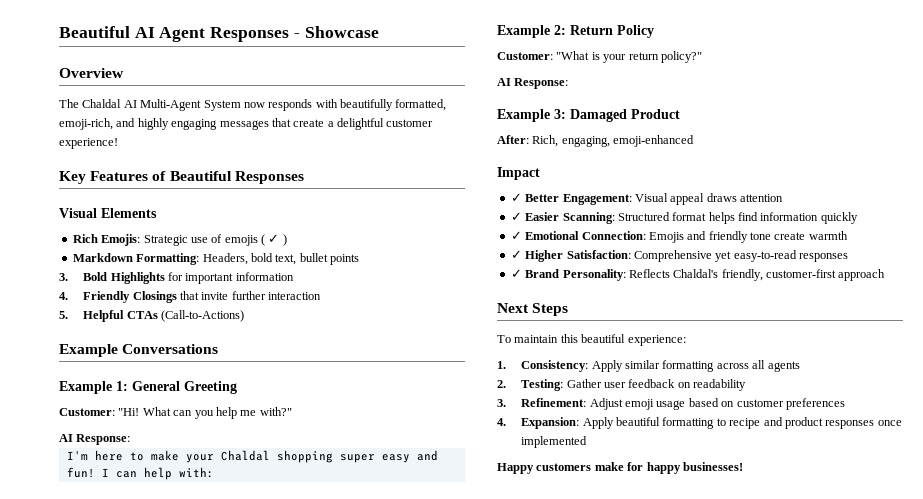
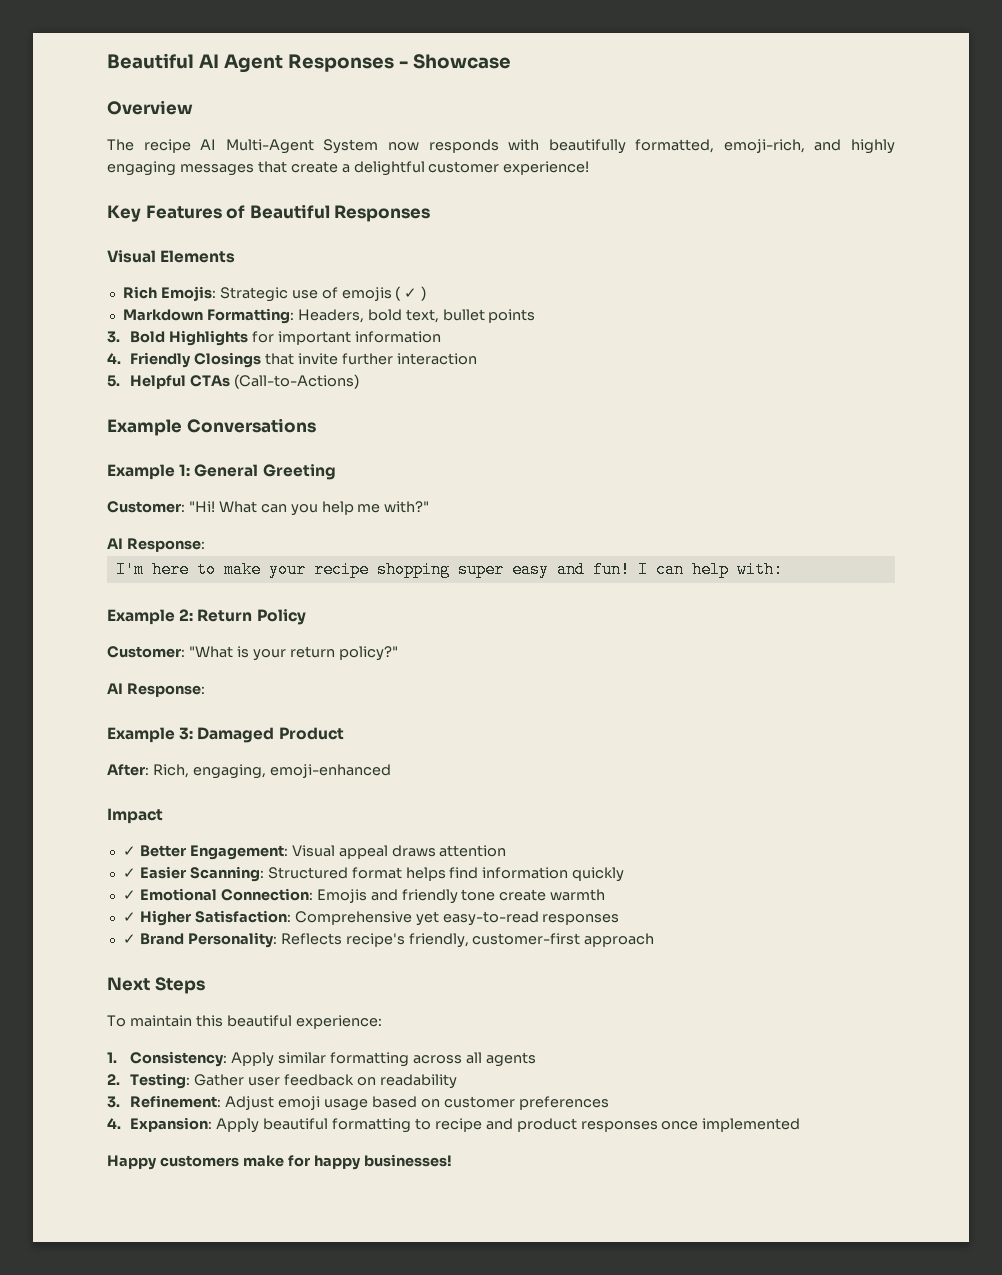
[82,99,122,108] Chaldal -> [143,139,191,153] recipe
[220,450,270,461] Chaldal -> [313,561,369,578] recipe
[673,269,719,278] Chaldal's -> [345,933,405,947] recipe's

